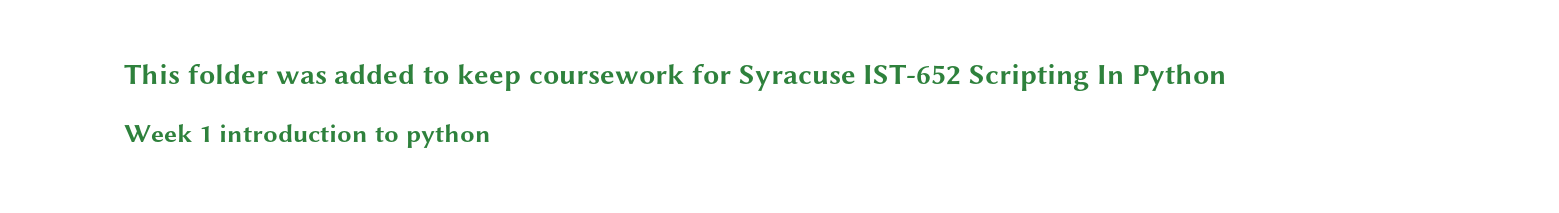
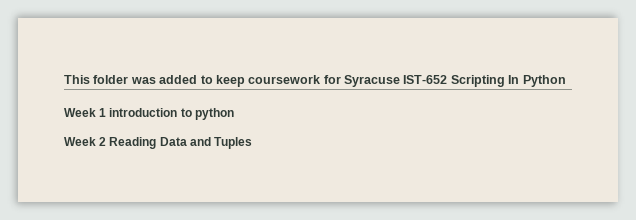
(492, 136) none -> [64,137,253,149] // Week 2 Reading Data and Tuples

